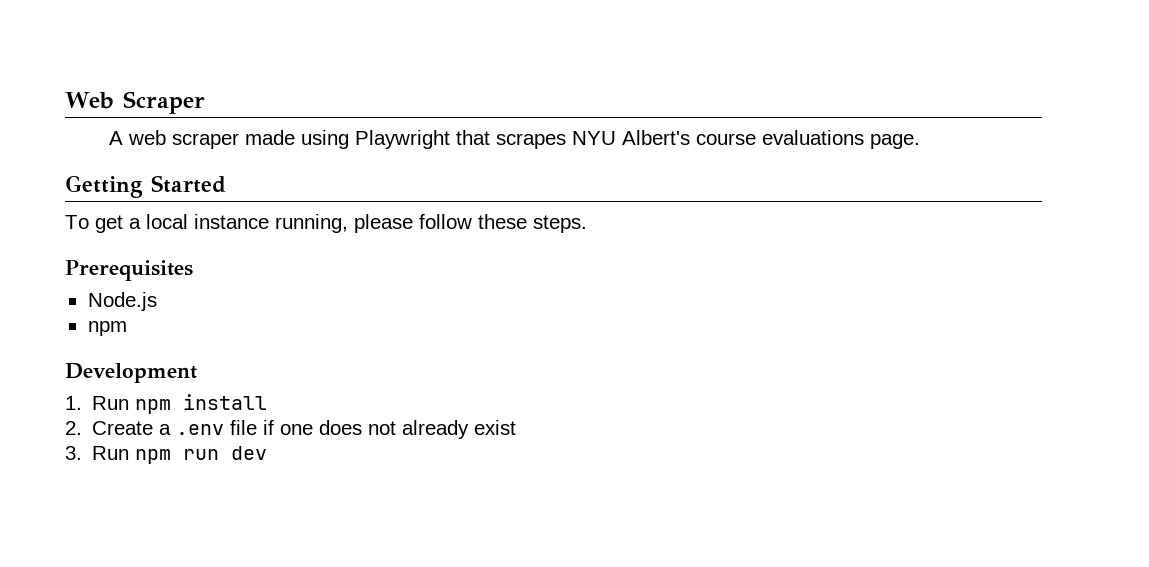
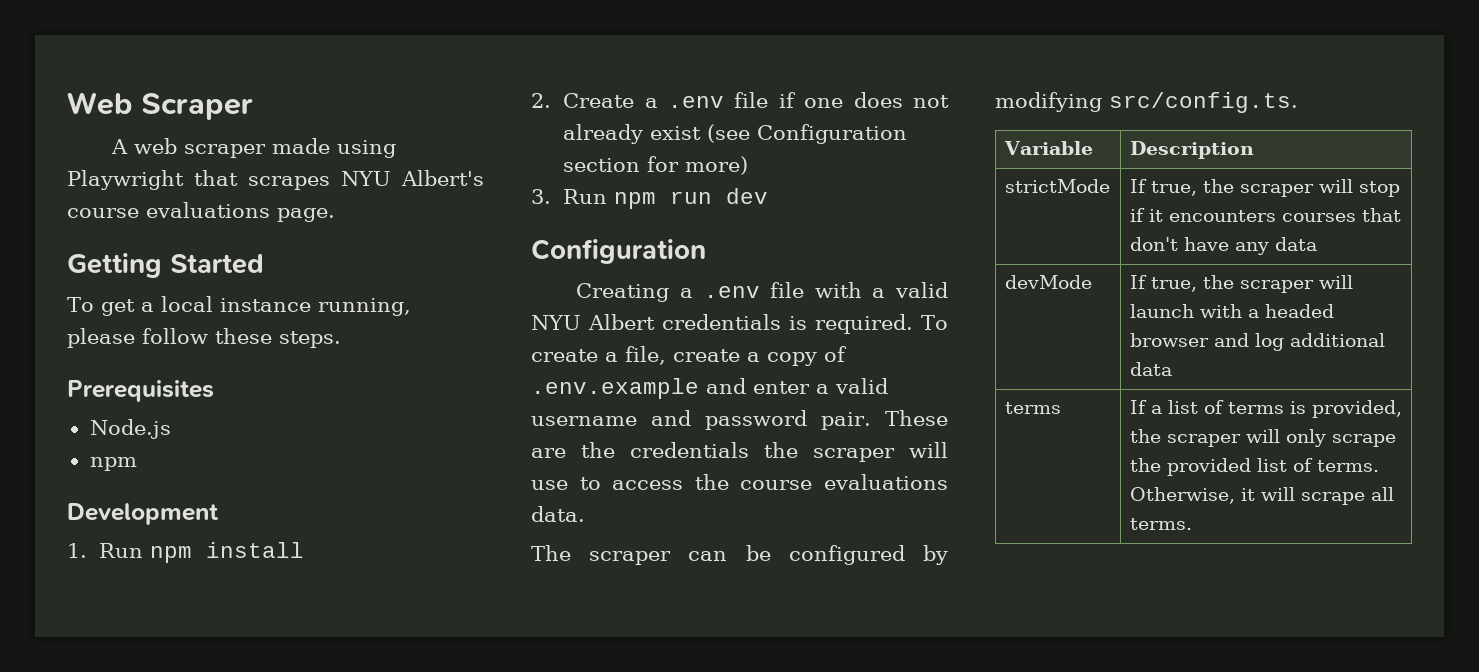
(517, 427) none -> [707,124,908,144] [563,156,749,175] (see Configuration section for more)
(268, 453) none -> [531,239,706,264] [576,282,948,302] [531,314,949,334] [531,346,847,366] [531,378,888,399] [531,410,948,430] [531,442,948,462] [531,474,948,490] [531,506,585,522] [531,545,948,565] [995,92,1298,113] [1003,141,1093,155] [1129,141,1254,159] [1004,179,1110,193] [1129,179,1400,197] [1129,208,1401,222] [1129,237,1317,255] [1004,275,1092,289] [1129,275,1353,293] [1129,304,1334,318] [1129,333,1385,351] [1129,362,1172,376] [1004,402,1061,414] [1129,400,1402,418] [1129,429,1396,447] [1129,458,1379,476] [1129,487,1394,505] [1129,518,1192,530] // Configuration // Creating a .env file with a valid NYU Albert credentials is required. To create a file, create a copy of .env.example and enter a valid username and password pair. These are the credentials the scraper will use to access the course evaluations data. // The scraper can be configured by modifying src/config.ts. // Variable | Description // strictMode | If true, the scraper will stop if it encounters courses that don't have any data // devMode | If true, the scraper will launch with a headed browser and log additional data // terms | If a list of terms is provided, the scraper will only scrape the provided list of terms. Otherwise, it will scrape all terms.

